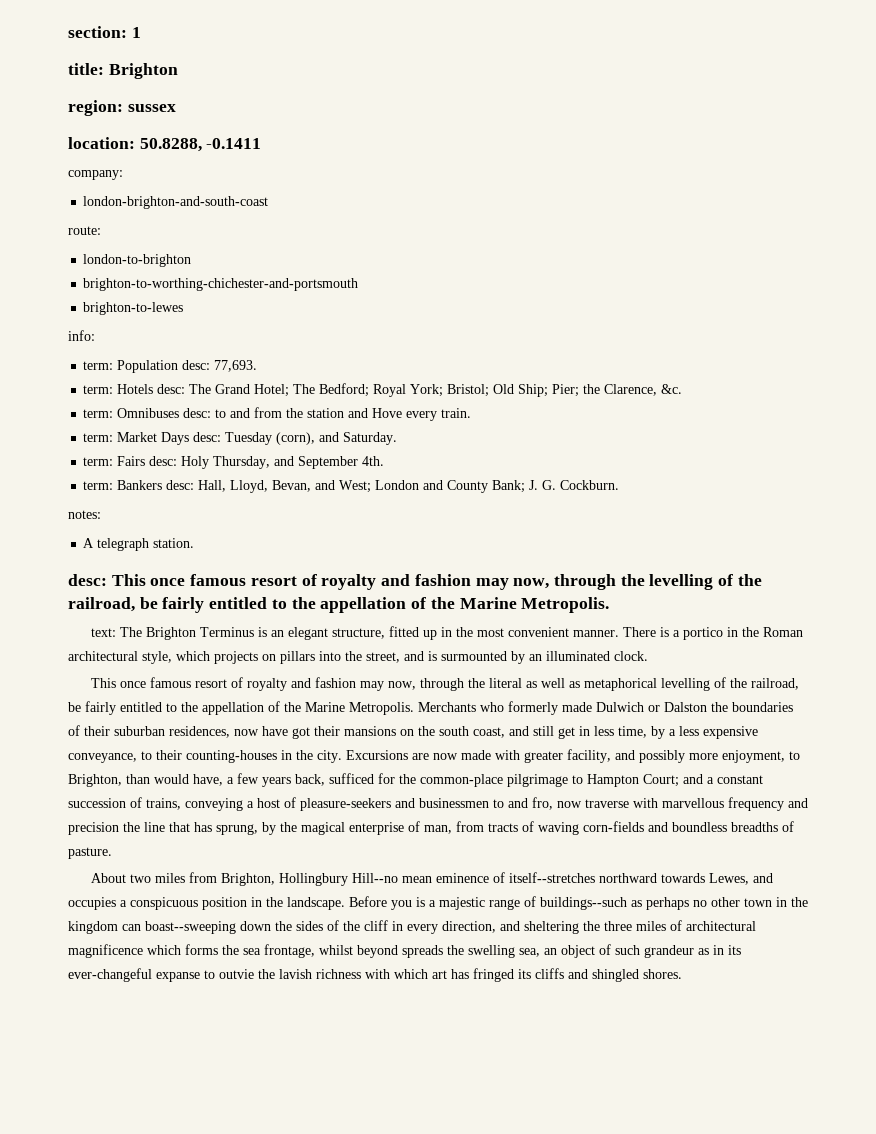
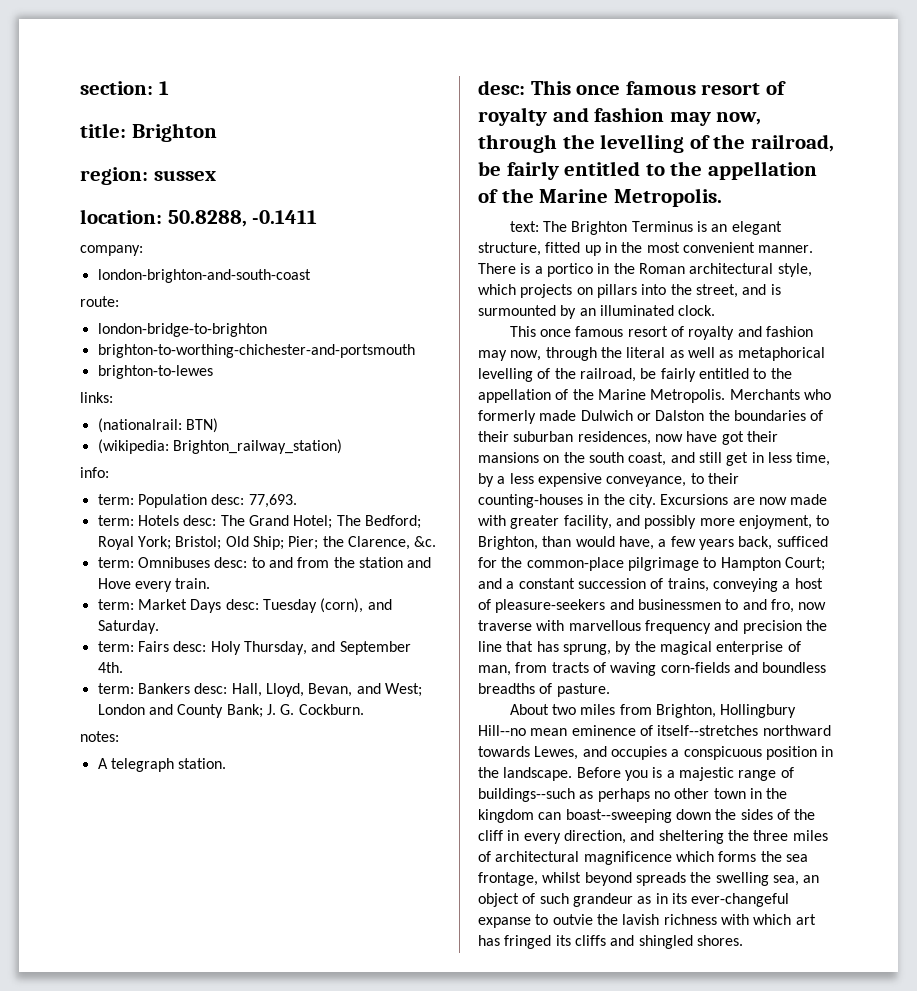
[83,254,192,267] london-to-brighton -> [97,323,267,337] london-bridge-to-brighton
(184, 308) none -> [80,392,113,403] [97,418,218,433] [97,439,342,454] // links: // (nationalrail: BTN) // (wikipedia: Brighton_railway_station)

